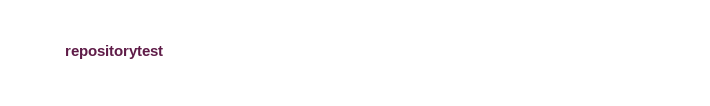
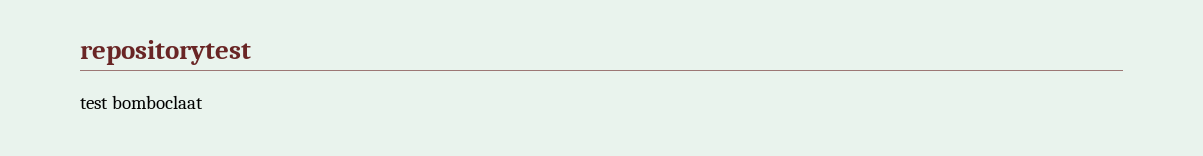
(163, 52) none -> [80,95,204,109] // test bomboclaat

